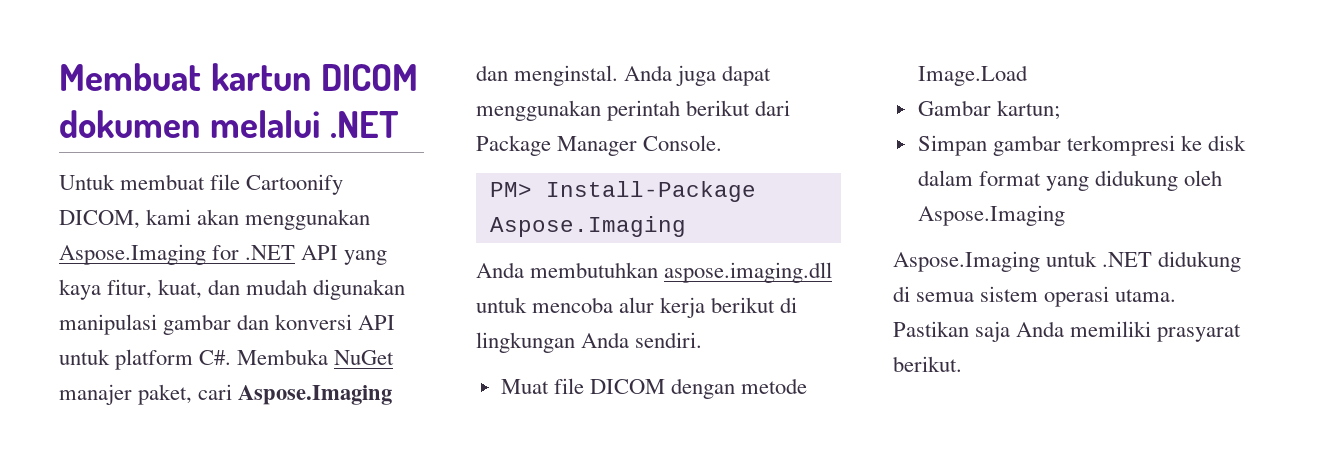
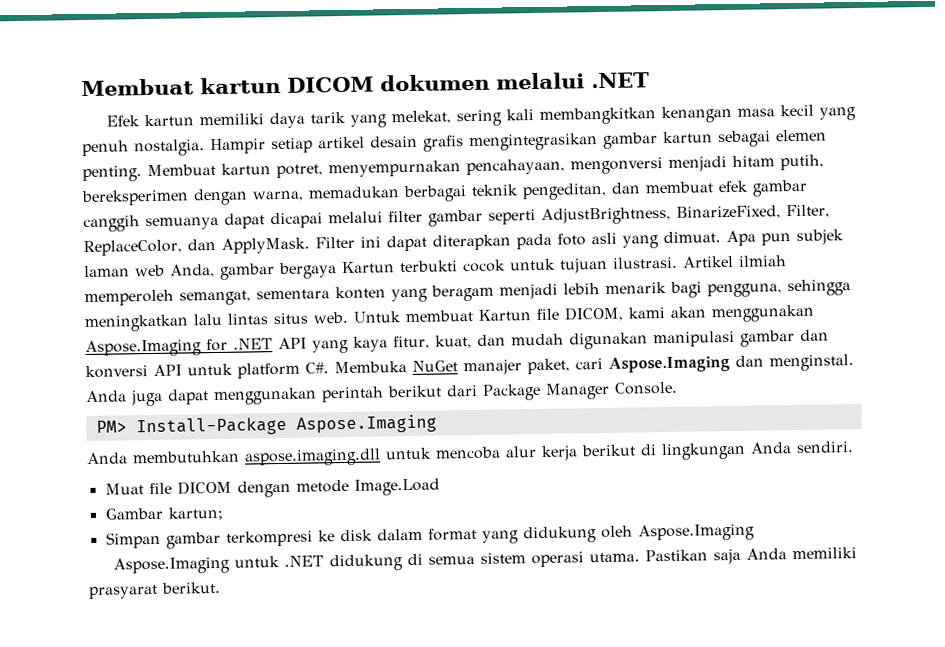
[59,174,344,195] Untuk membuat file Cartoonify -> [105,104,856,129] [82,129,827,157] [82,154,824,183] [81,179,808,207] [83,204,830,233] [83,229,844,257] [84,255,787,280] [84,279,851,307] [84,308,559,333] Efek kartun memiliki daya tarik yang melekat, sering kali membangkitkan kenangan masa kecil yang penuh nostalgia. Hampir setiap artikel desain grafis mengintegrasikan gambar kartun sebagai elemen penting. Membuat kartun potret, menyempurnakan pencahayaan, mengonversi menjadi hitam putih, bereksperimen dengan warna, memadukan berbagai teknik pengeditan, dan membuat efek gambar canggih semuanya dapat dicapai melalui filter gambar seperti AdjustBrightness, BinarizeFixed, Filter, ReplaceColor, dan ApplyMask. Filter ini dapat diterapkan pada foto asli yang dimuat. Apa pun subjek laman web Anda, gambar bergaya Kartun terbukti cocok untuk tujuan ilustrasi. Artikel ilmiah memperoleh semangat, sementara konten yang beragam menjadi lebih menarik bagi pengguna, sehingga meningkatkan lalu lintas situs web. Untuk membuat Kartun file

